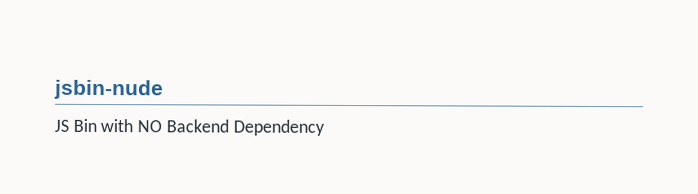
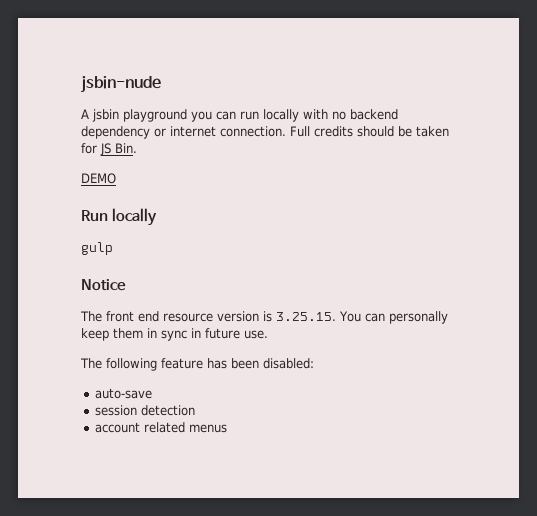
[54,118,325,136] JS Bin with NO Backend Dependency -> [81,109,398,122] [81,126,449,139] [81,143,137,156] [81,173,116,184] [81,208,158,226] [81,242,113,255] [81,279,126,291] [80,311,448,324] [81,328,268,341] [80,358,314,371] [94,388,152,399] [94,405,195,416] [94,422,227,433] A jsbin playground you can run locally with no backend dependency or internet connection. Full credits should be taken for JS Bin. // DEMO // Run locally // gulp // Notice // The front end resource version is 3.25.15. You can personally keep them in sync in future use. // The following feature has been disabled: // auto-save // session detection // account related menus

